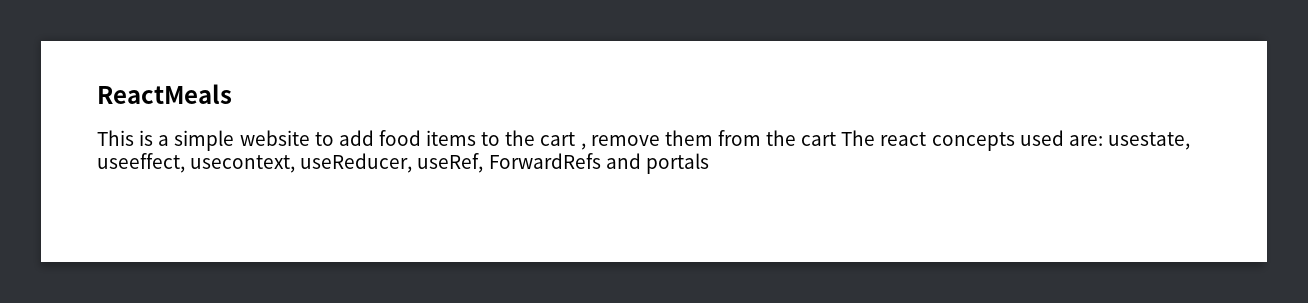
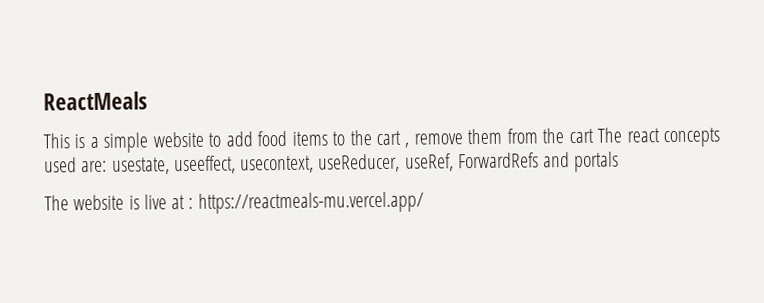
(709, 163) none -> [44,191,424,214] // The website is live at : https://reactmeals-mu.vercel.app/

